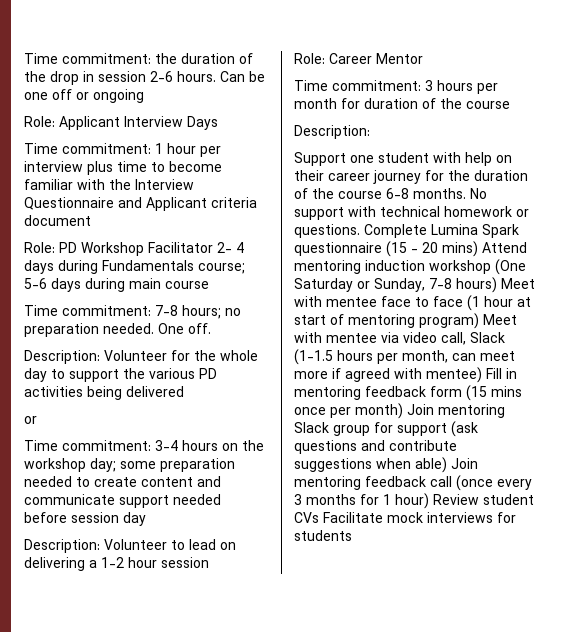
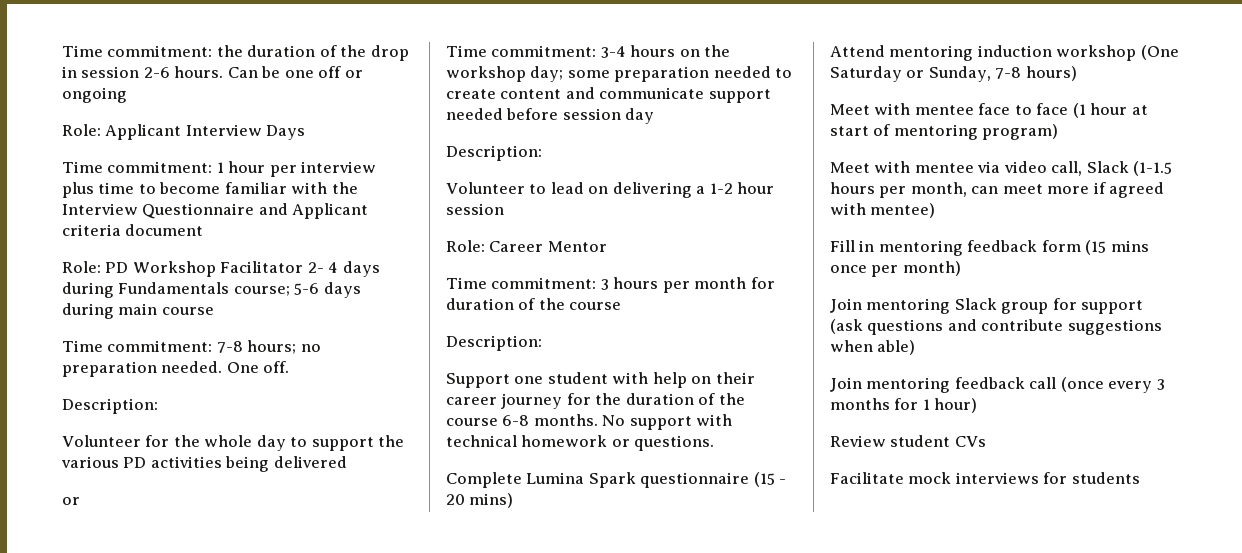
(100, 357) none -> (158, 406) //
(100, 546) none -> (542, 153) //
(360, 231) none -> (715, 443) //
(478, 249) none -> (514, 500) //
(497, 285) none -> (1077, 73) //
(479, 321) none -> (1059, 132) //
(482, 375) none -> (936, 210) //
(403, 411) none -> (961, 268) //
(447, 465) none -> (916, 347) //
(429, 501) none -> (978, 405) //
(319, 517) none -> (986, 441) //

